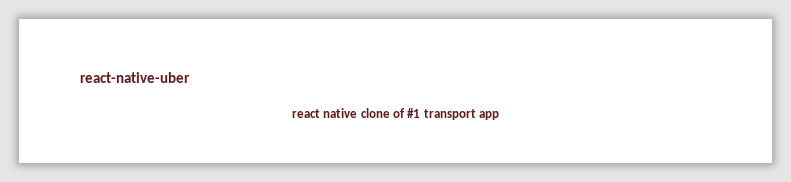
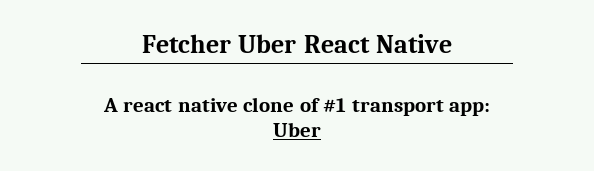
[80,72,190,83] react-native-uber // -> [142,34,452,53] [102,98,118,112] Fetcher Uber React Native // A
[479,111,500,120] app -> [449,102,491,116] [273,122,321,137] app: Uber

